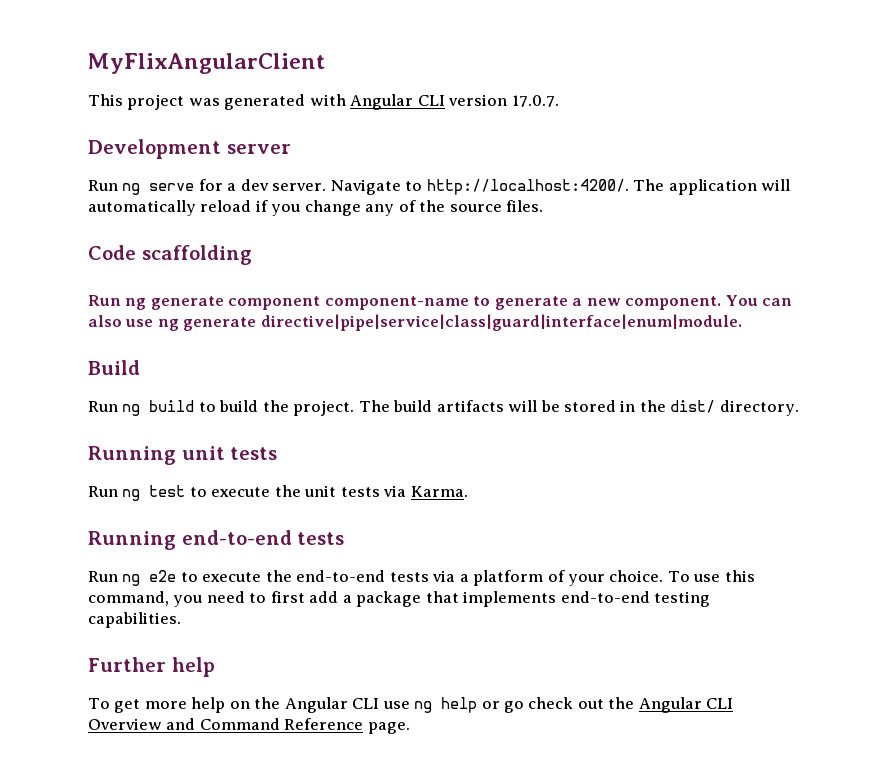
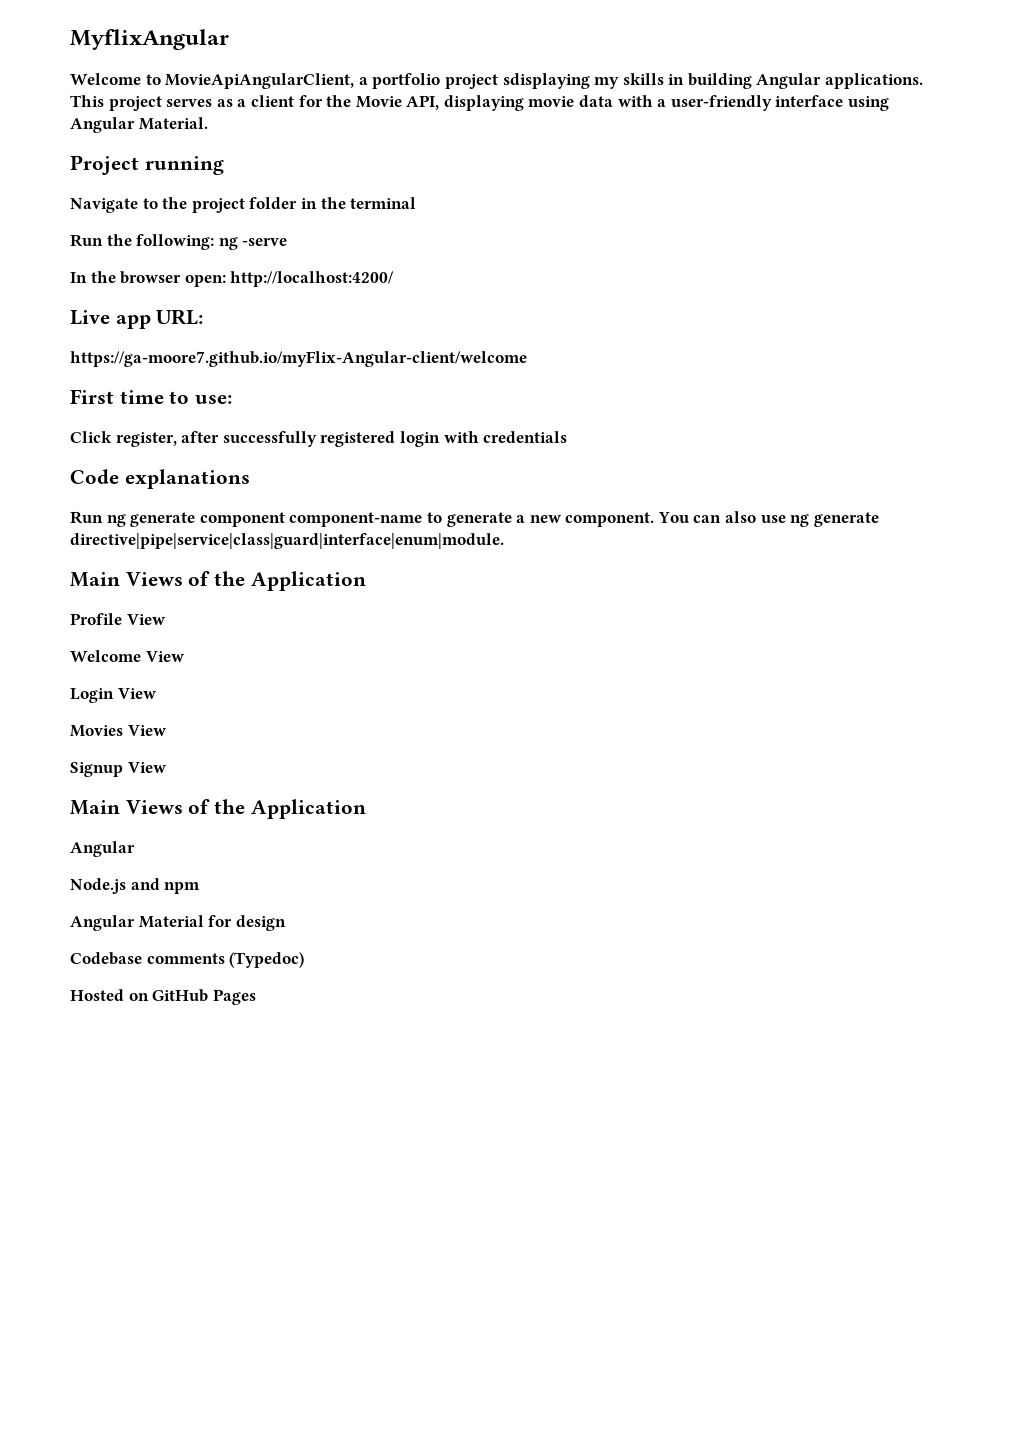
[88,53,325,74] [88,94,559,110] [88,139,291,159] [88,179,791,195] [88,200,544,216] MyFlixAngularClient // This project was generated with Angular CLI version 17.0.7. // Development server // Run ng serve for a dev server. Navigate to http://localhost:4200/. The application will automatically reload if you change any of the source files. -> [70,29,229,50] [70,73,924,89] [70,95,890,111] [70,117,208,133] [70,155,224,175] [70,197,417,213] [70,234,288,250] [70,271,395,287] [70,309,204,329] [70,351,527,367] [70,389,233,404] [70,431,568,447] MyflixAngular // Welcome to MovieApiAngularClient, a portfolio project sdisplaying my skills in building Angular applications. This project serves as a client for the Movie API, displaying movie data with a user-friendly interface using Angular Material. // Project running // Navigate to the project folder in the terminal // Run the following: ng -serve // In the browser open: http://localhost:4200/ // Live app URL: // https://ga-moore7.github.io/myFlix-Angular-client/welcome // First time to use: // Click register, after successfully registered login with credentials
[141,245,252,265] scaffolding -> [124,469,250,489] explanations
[88,360,140,375] [88,400,799,416] [88,446,278,465] [88,485,468,501] [88,530,345,550] [88,570,755,586] [88,591,711,607] [88,612,181,628] [88,657,215,677] [88,697,734,713] [88,718,410,734] Build // Run ng build to build the project. The build artifacts will be stored in the dist/ directory. // Running unit tests // Run ng test to execute the unit tests via Karma. // Running end-to-end tests // Run ng e2e to execute the end-to-end tests via a platform of your choice. To use this command, you need to first add a package that implements end-to-end testing capabilities. // Further help // To get more help on the Angular CLI use ng help or go check out the Angular CLI Overview and Command Reference page. -> [70,571,366,591] [70,613,166,625] [70,650,185,662] [70,688,157,703] [70,725,167,737] [70,762,167,777] [70,799,366,819] [70,841,135,857] [70,878,201,894] [70,915,286,931] [70,952,305,968] [70,989,256,1005] Main Views of the Application // Profile View // Welcome View // Login View // Movies View // Signup View // Main Views of the Application // Angular // Node.js and npm // Angular Material for design // Codebase comments (Typedoc) // Hosted on GitHub Pages

